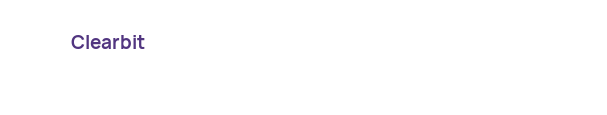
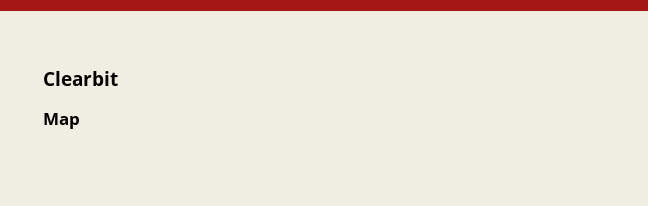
(145, 42) none -> [43,113,80,129] // Map

